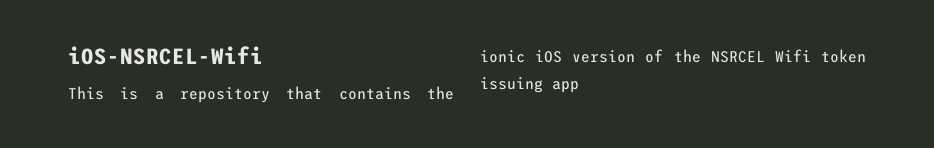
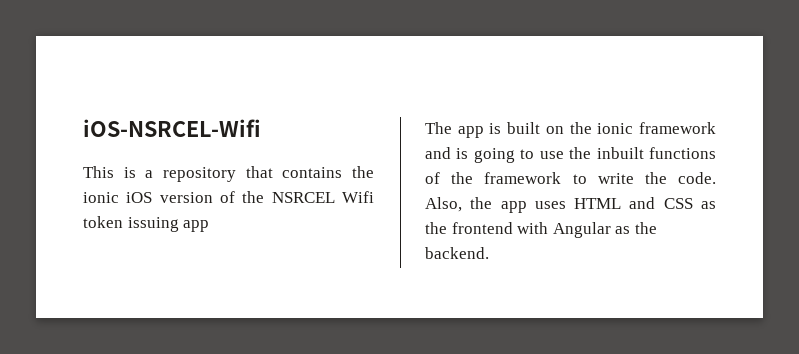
(579, 87) none -> [425,122,716,138] [425,147,716,163] [425,172,716,184] [425,197,716,213] [425,222,657,238] [425,247,489,259] // The app is built on the ionic framework and is going to use the inbuilt functions of the framework to write the code. Also, the app uses HTML and CSS as the frontend with Angular as the backend.

